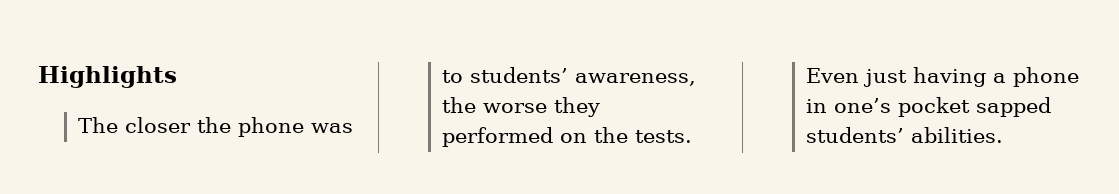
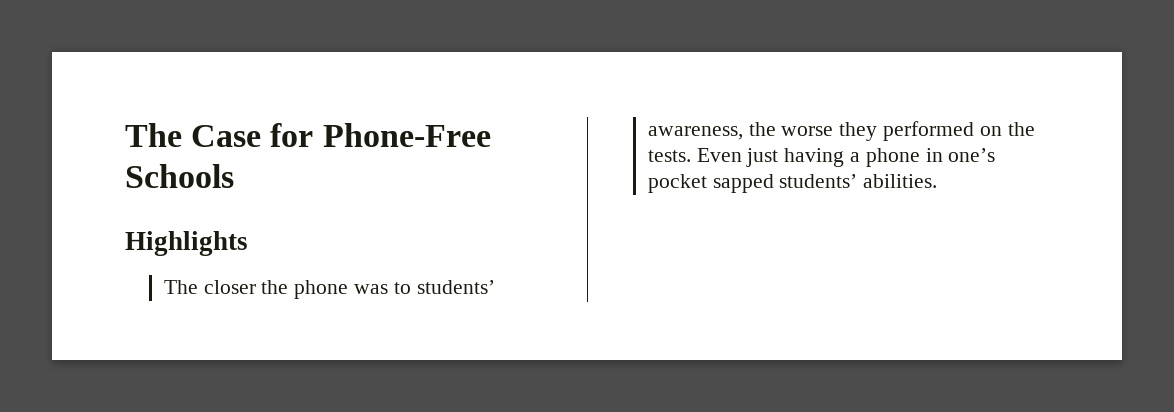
(38, 77) none -> [125,123,491,147] [125,164,234,188] The Case for Phone-Free Schools //

